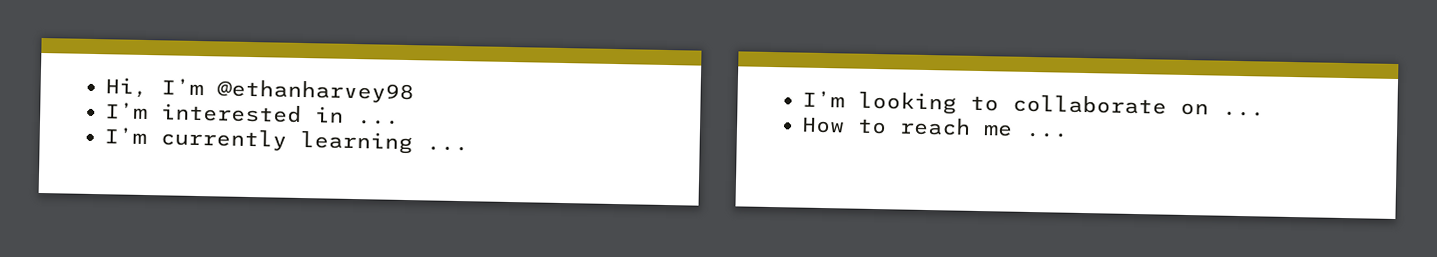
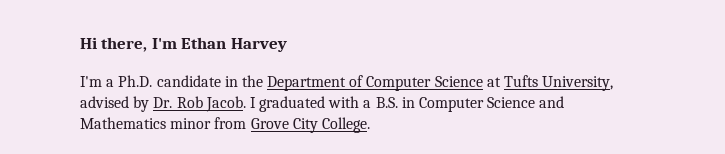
[105,77,414,104] [105,102,400,125] [104,127,469,155] [802,90,1265,117] [801,117,1068,138] Hi, I’m @ethanharvey98 // I’m interested in ... // I’m currently learning ... // I’m looking to collaborate on ... // How to reach me ... -> [80,37,287,52] [80,75,614,91] [80,96,565,112] [80,117,370,133] Hi there, I'm Ethan Harvey // I'm a Ph.D. candidate in the Department of Computer Science at Tufts University, advised by Dr. Rob Jacob. I graduated with a B.S. in Computer Science and Mathematics minor from Grove City College.

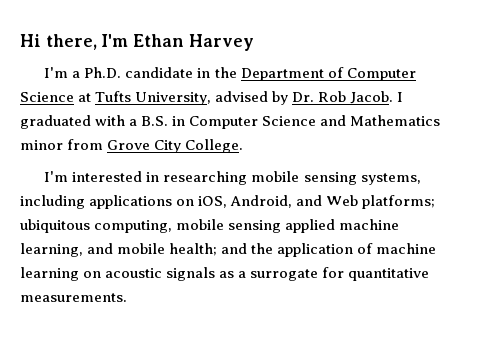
(370, 125) none -> [44,171,421,185] [20,195,436,209] [20,219,400,233] [20,243,437,257] [20,267,430,281] [20,293,127,302] // I'm interested in researching mobile sensing systems, including applications on iOS, Android, and Web platforms; ubiquitous computing, mobile sensing applied machine learning, and mobile health; and the application of machine learning on acoustic signals as a surrogate for quantitative measurements.

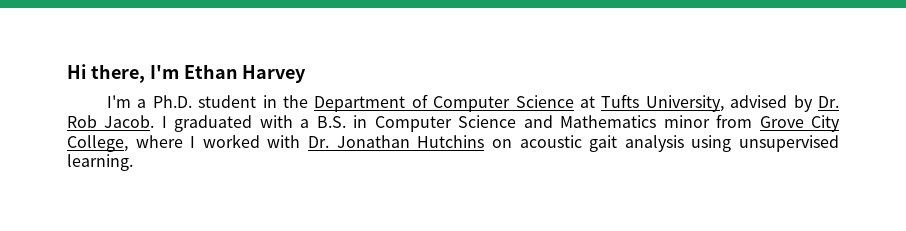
[125,67,194,78] candidate -> [198,95,257,108] student
[185,139,244,153] [44,171,421,185] [20,195,436,209] [20,219,400,233] [20,243,437,257] [20,267,430,281] [20,293,127,302] College. // I'm interested in researching mobile sensing systems, including applications on iOS, Android, and Web platforms; ubiquitous computing, mobile sensing applied machine learning, and mobile health; and the application of machine learning on acoustic signals as a surrogate for quantitative measurements. -> [67,134,840,152] [67,154,133,171] College, where I worked with Dr. Jonathan Hutchins on acoustic gait analysis using unsupervised learning.

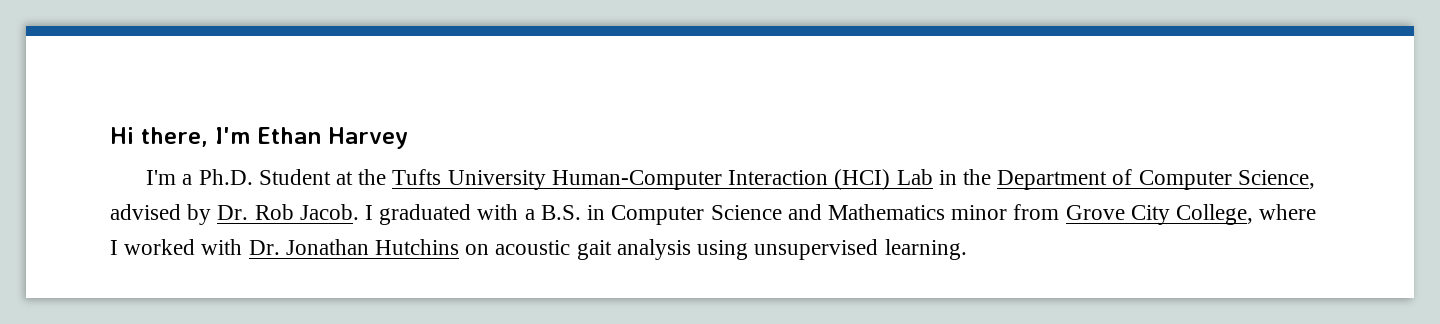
[198,95,257,108] student -> [258,169,933,190] Student at the Tufts University Human-Computer Interaction (HCI) Lab
[515,94,724,112] Science at Tufts University, -> [1237,170,1315,189] Science,

